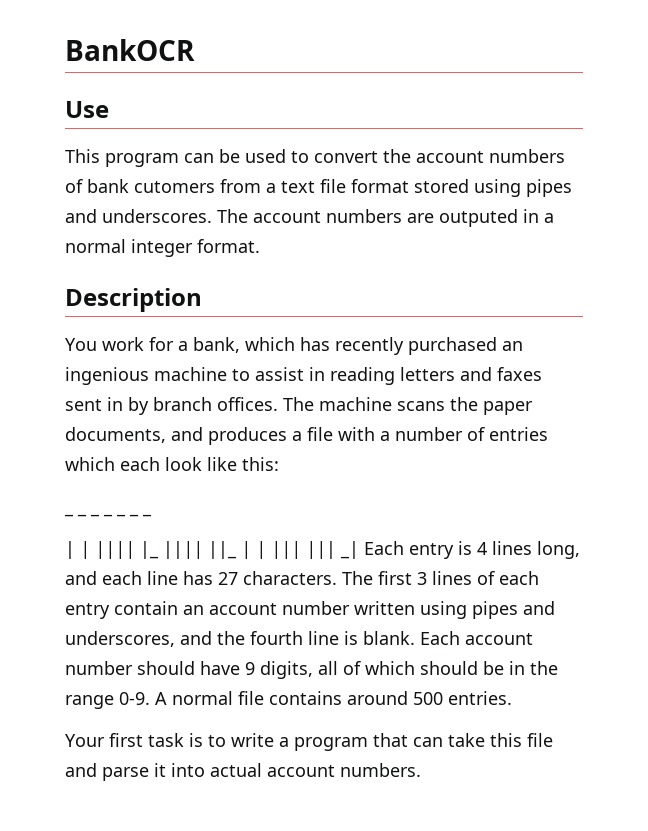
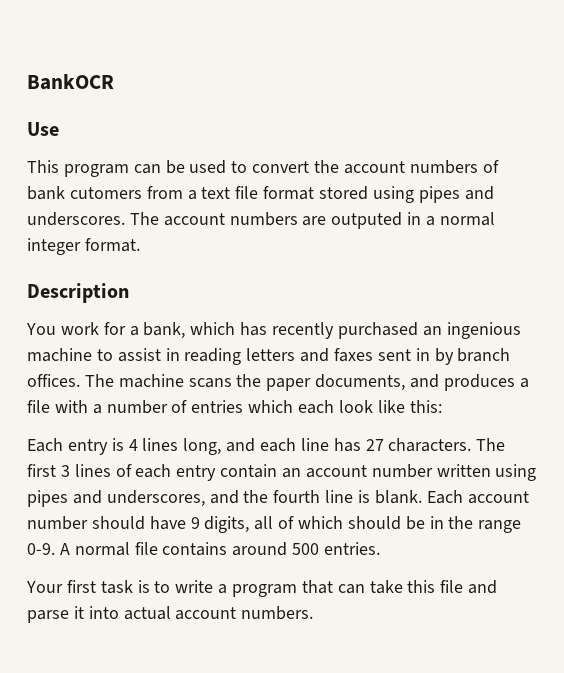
[64,513,152,517] [65,541,359,559] _ _ _ _ _ _ _ // | | |||| |_ |||| ||_ | | ||| ||| _| -> (442, 406) none

